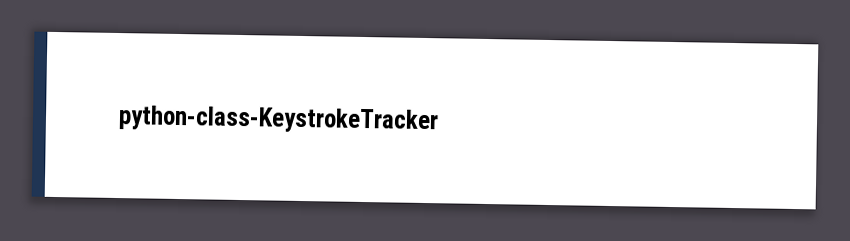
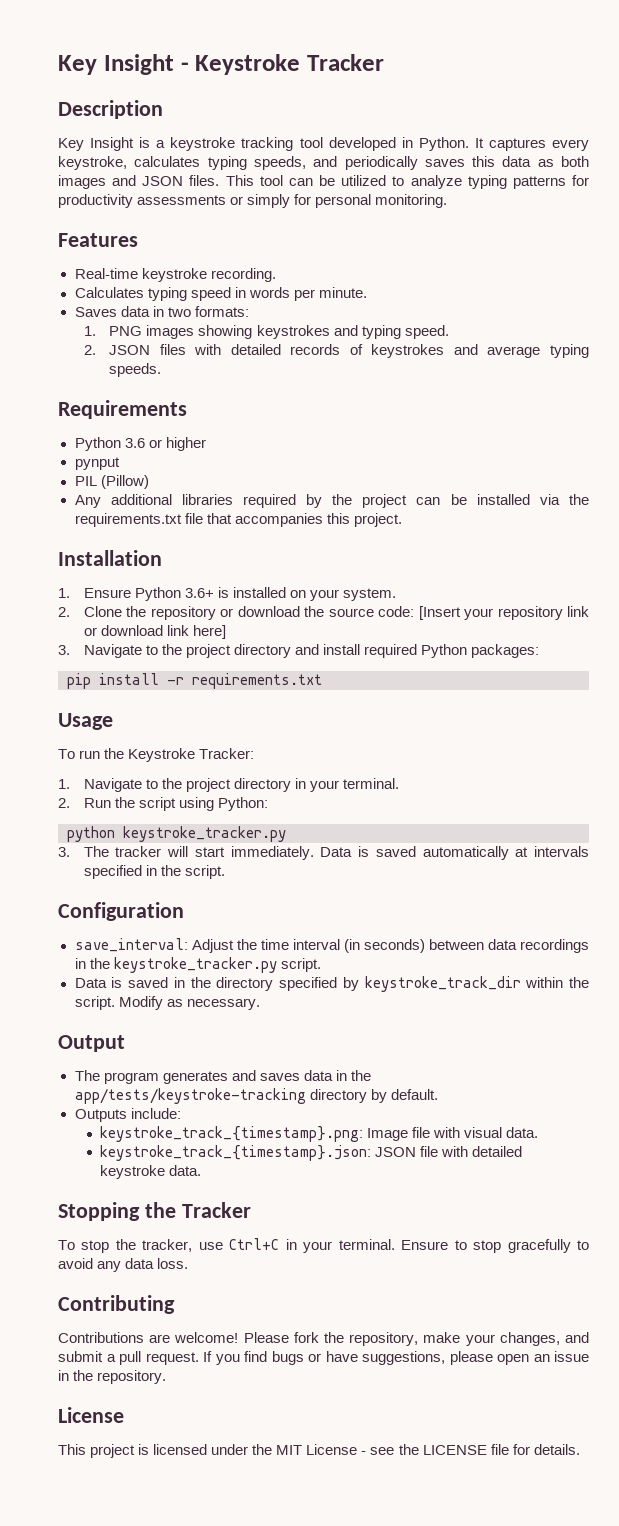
[118,105,439,135] python-class-KeystrokeTracker -> [58,54,384,75] [58,100,163,119] [58,137,589,151] [58,156,590,170] [58,175,589,189] [58,194,448,208] [58,233,138,247] [74,268,276,282] [74,287,367,301] [74,306,249,317] [83,325,449,339] [83,344,590,358] [109,363,162,377] [58,400,187,419] [74,437,206,451] [74,457,120,470] [74,475,149,489] [74,494,589,508] [74,513,402,527] [58,550,162,566] [58,587,397,601] [58,606,590,620] [83,625,226,639] [58,644,540,658] [67,673,322,689] [58,713,113,730] [58,748,255,762] [58,778,400,792] [58,797,268,811] [67,826,286,842] [58,846,589,860] [83,865,225,879] [58,902,184,921] [74,938,589,953] [74,957,321,973] [74,976,589,992] [74,996,260,1010] [58,1035,125,1052] [74,1070,371,1084] [74,1088,438,1104] [74,1108,181,1122] [100,1126,539,1142] [100,1145,523,1161] [100,1165,202,1179] [58,1202,251,1221] [58,1238,589,1253] [58,1258,189,1272] [58,1295,175,1314] [58,1332,589,1346] [58,1351,589,1365] [58,1370,167,1384] [58,1407,124,1423] [58,1444,580,1458] Key Insight - Keystroke Tracker // Description // Key Insight is a keystroke tracking tool developed in Python. It captures every keystroke, calculates typing speeds, and periodically saves this data as both images and JSON files. This tool can be utilized to analyze typing patterns for productivity assessments or simply for personal monitoring. // Features // Real-time keystroke recording. // Calculates typing speed in words per minute. // Saves data in two formats: // 1. PNG images showing keystrokes and typing speed. // 2. JSON files with detailed records of keystrokes and average typing speeds. // Requirements // Python 3.6 or higher // pynput // PIL (Pillow) // Any additional libraries required by the project can be installed via the requirements.txt file that accompanies this project. // Installation // 1. Ensure Python 3.6+ is installed on your system. // 2. Clone the repository or download the source code: [Insert your repository link or download link here] // 3. Navigate to the project directory and install required Python packages: // pip install -r requirements.txt // Usage // To run the Keystroke Tracker: // 1. Navigate to the project directory in your terminal. // 2. Run the script using Python: // python keystroke_tracker.py // 3. The tracker will start immediately. Data is saved automatically at intervals specified in the script. // Configuration // save_interval: Adjust the time interval (in seconds) between data recordings in the keystroke_tracker.py script. // Data is saved in the directory specified by keystroke_track_dir within the script. Modify as necessary. // Output // The program generates and saves data in the app/tests/keystroke-tracking directory by default. // Outputs include: // keystroke_track_{timestamp}.png: Image file with visual data. // keystroke_track_{timestamp}.json: JSON file with detailed keystroke data. // Stopping the Tracker // To stop the tracker, use Ctrl+C in your terminal. Ensure to stop gracefully to avoid any data loss. // Contributing // Contributions are welcome! Please fork the repository, make your changes, and submit a pull request. If you find bugs or have suggestions, please open an issue in the repository. // License // This project is licensed under the MIT License - see the LICENSE file for details.

